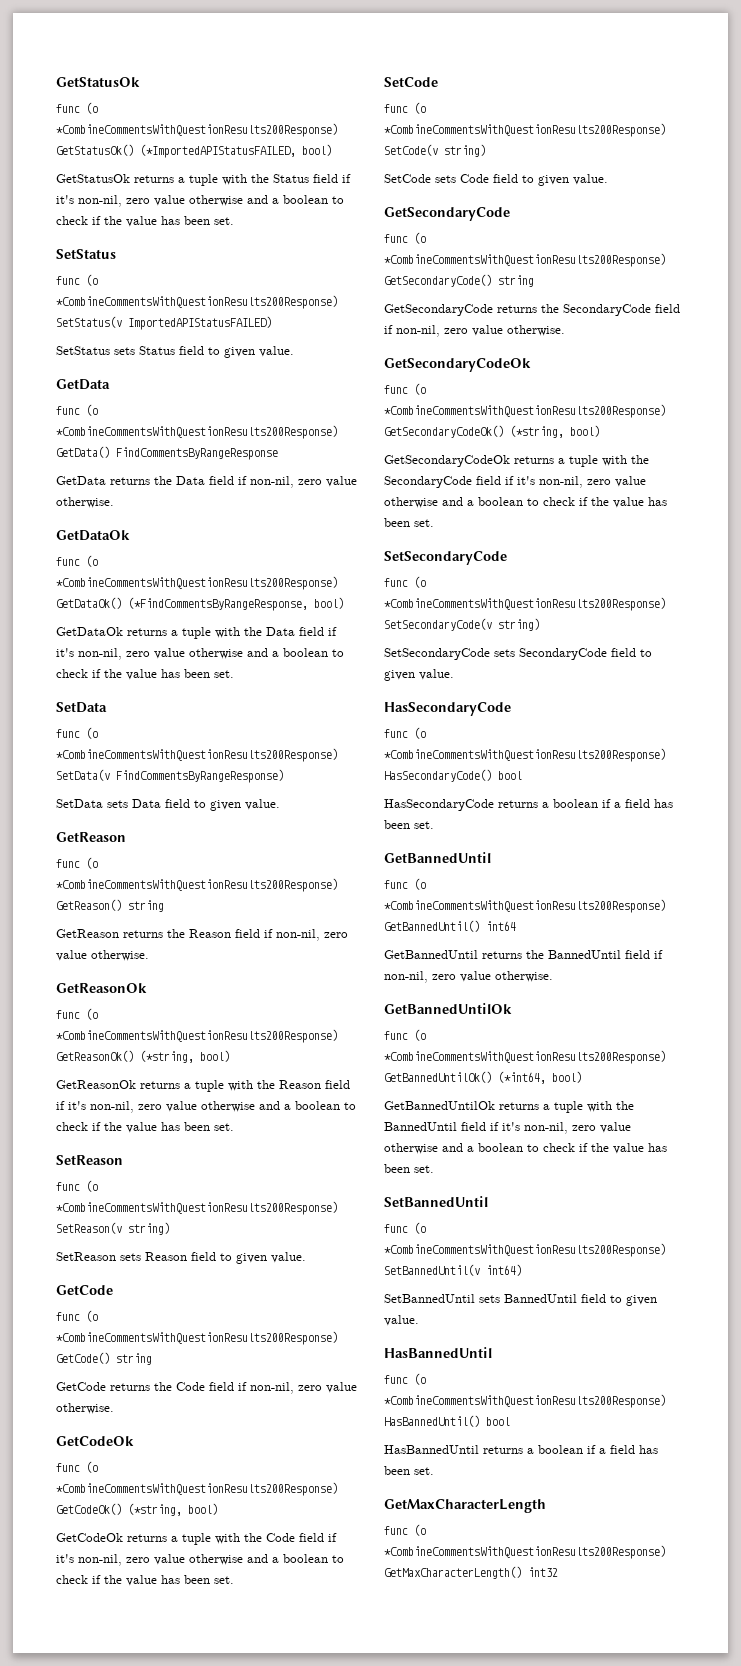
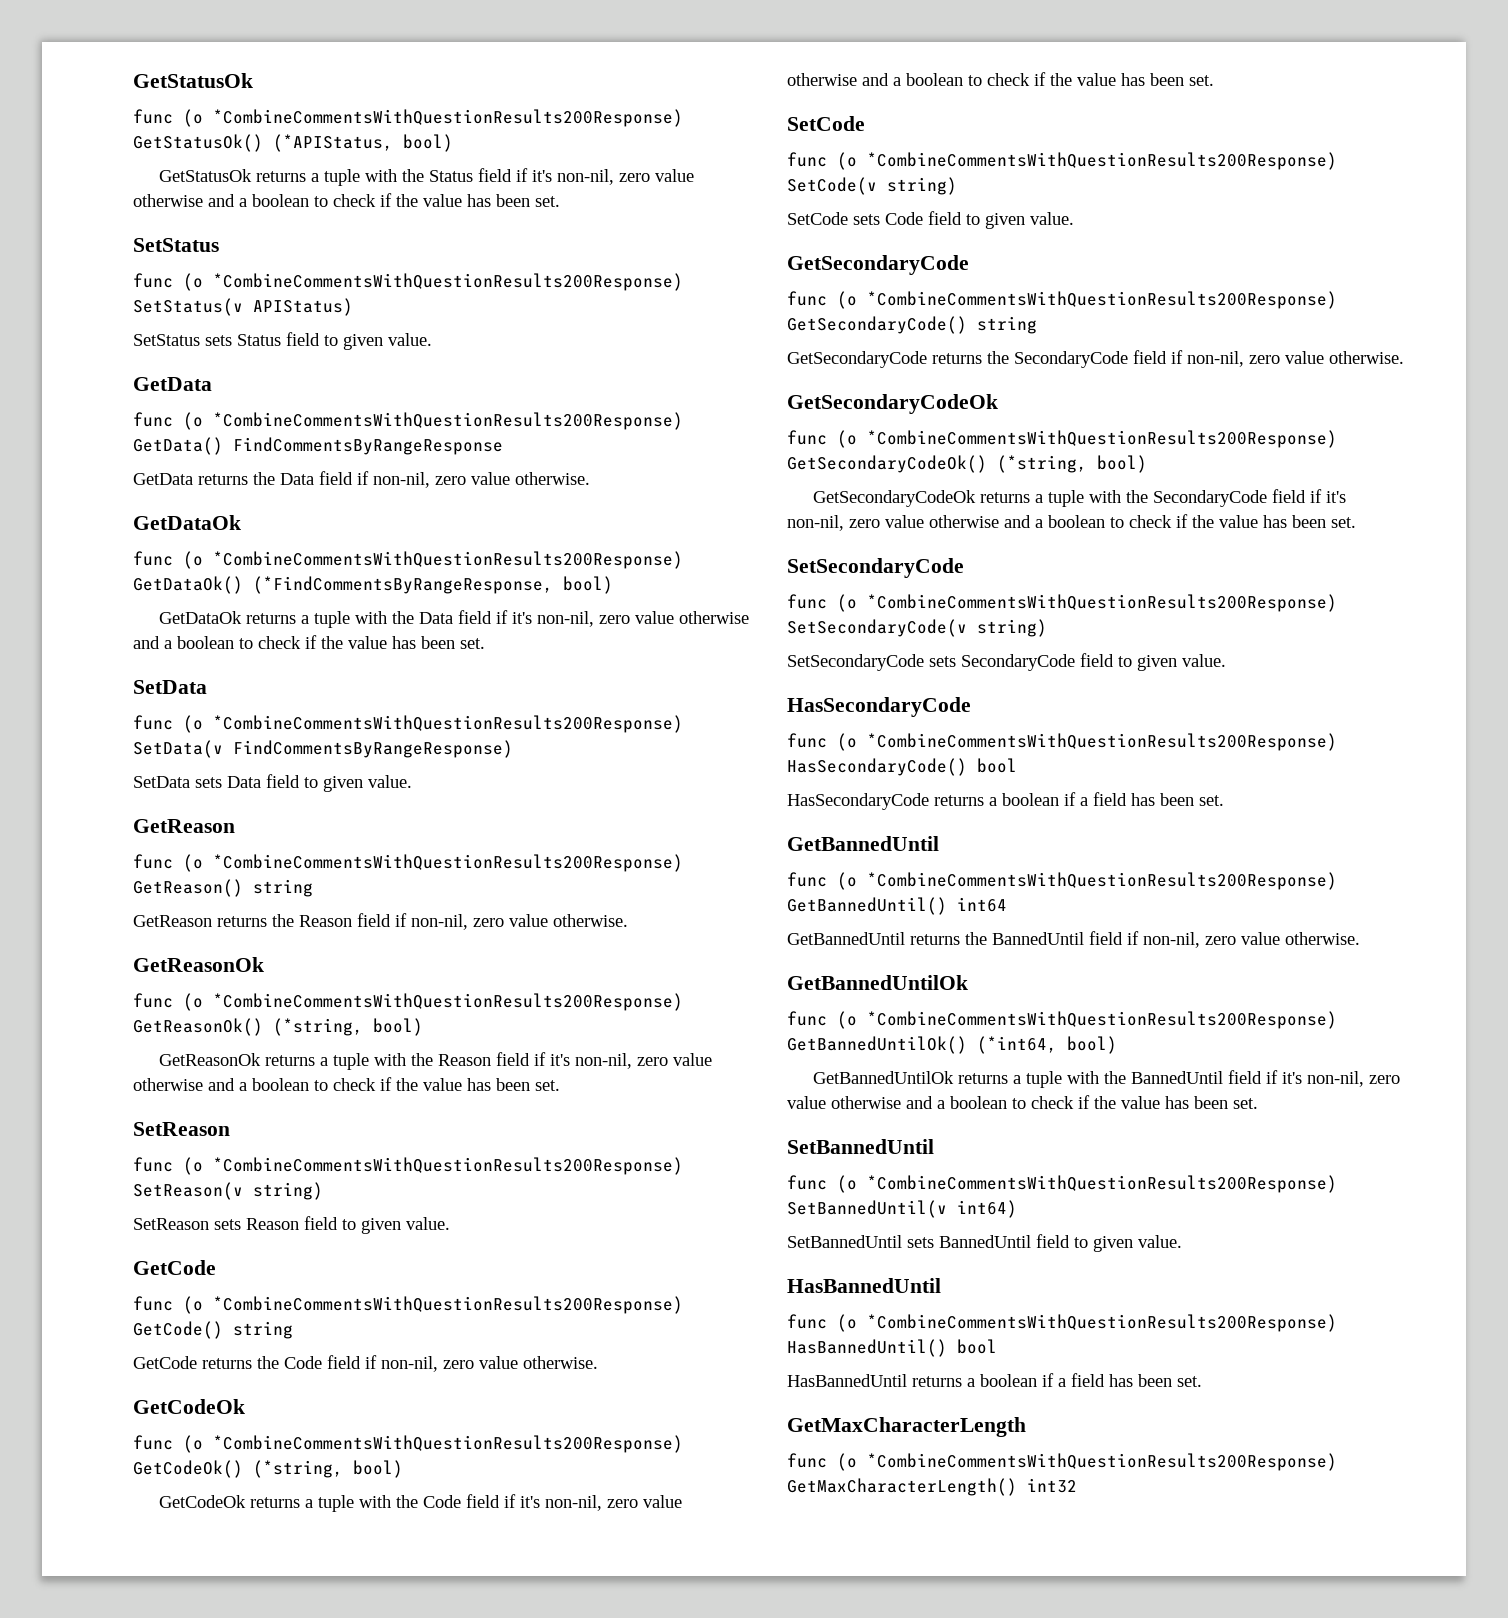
[140,144,296,158] (*ImportedAPIStatusFAILED, -> [273,134,393,152] (*APIStatus,
[128,316,272,330] ImportedAPIStatusFAILED) -> [253,298,353,316] APIStatus)

